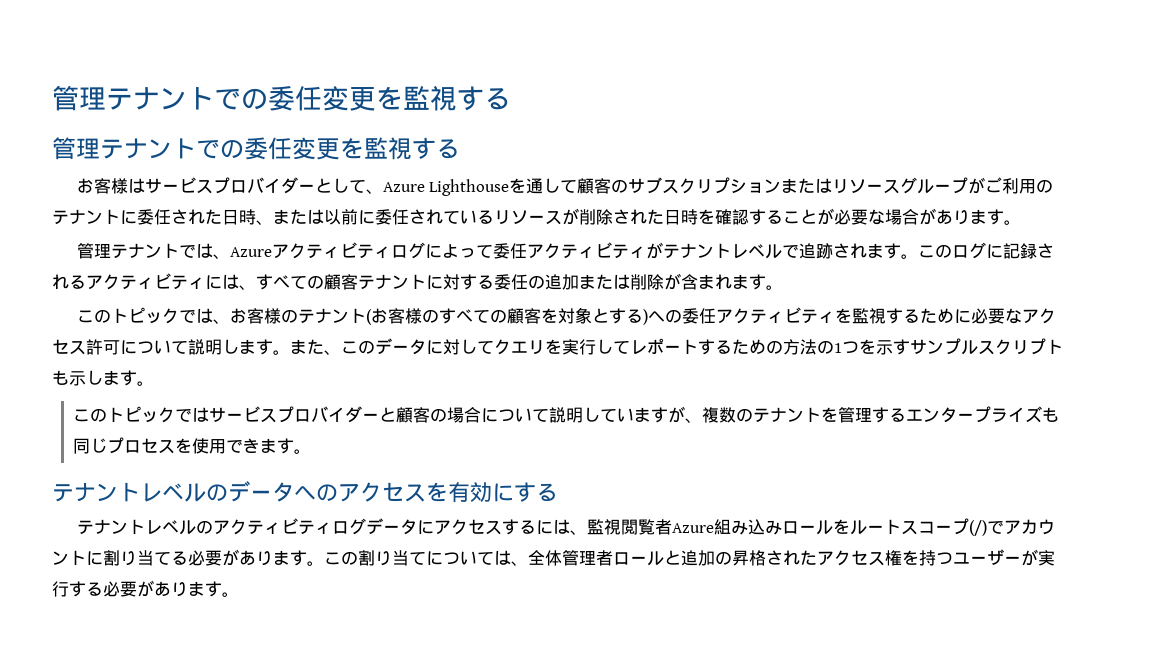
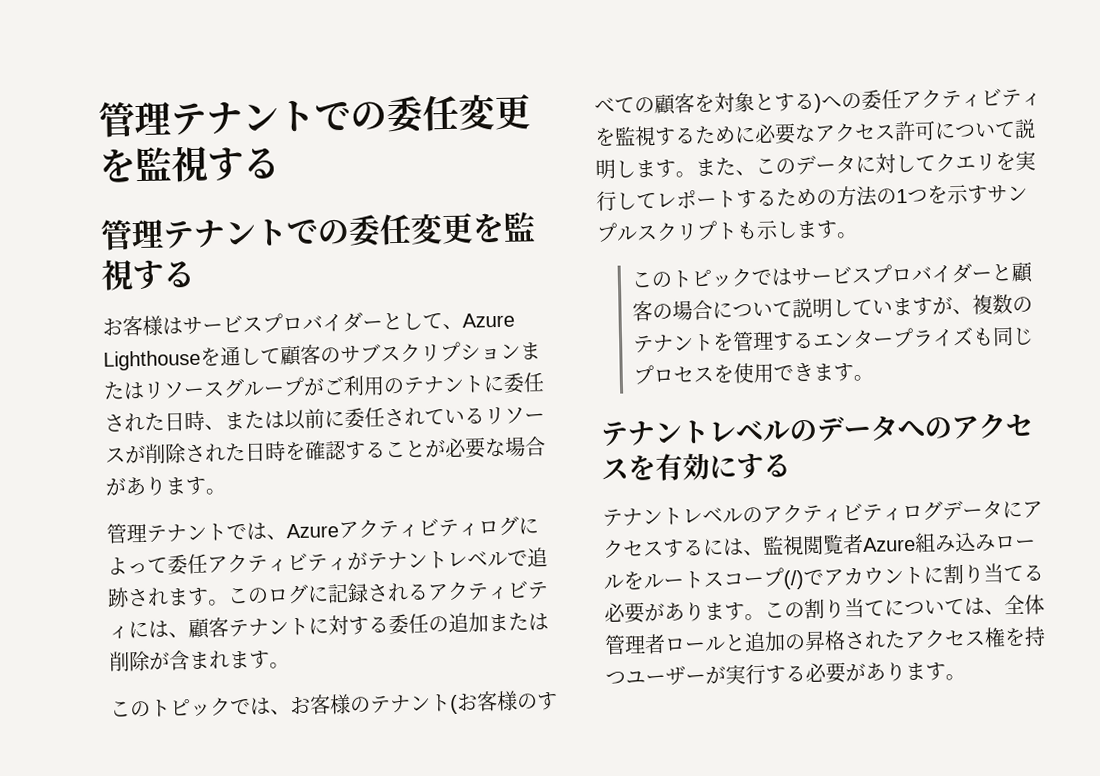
[256,274,324,290] すべての -> (189, 635) none

